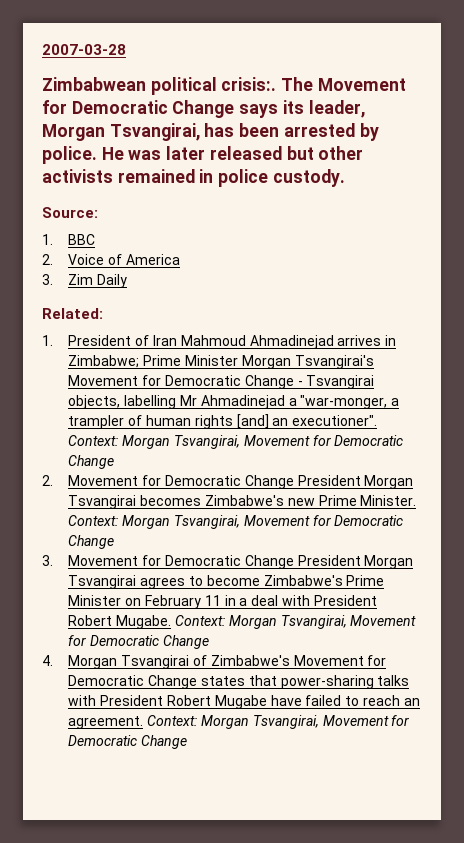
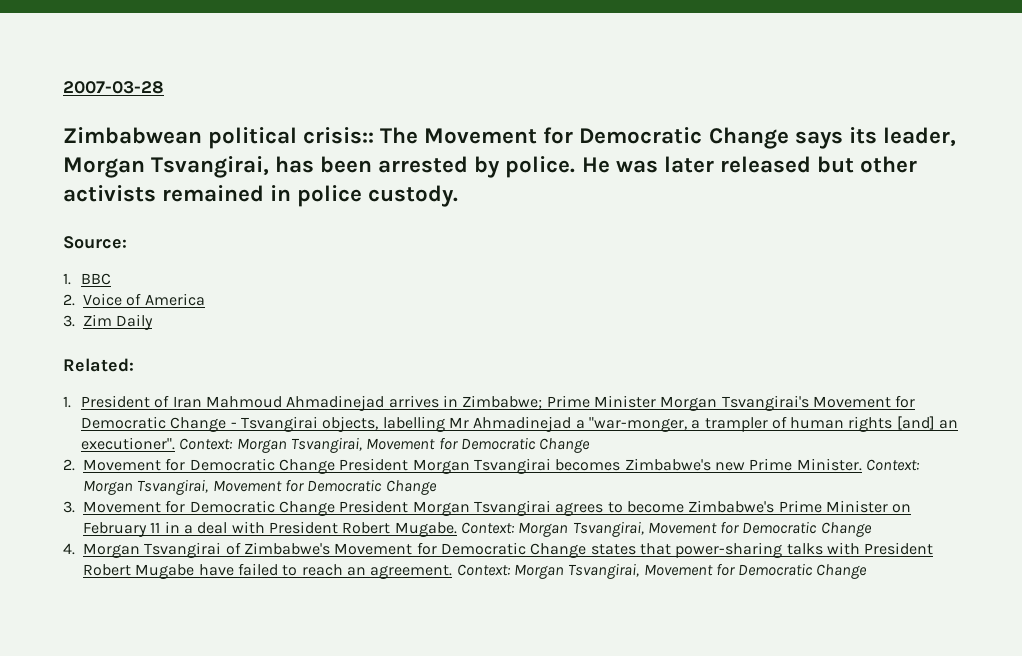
[221,77,277,91] crisis:. -> [303,127,375,144] crisis::

